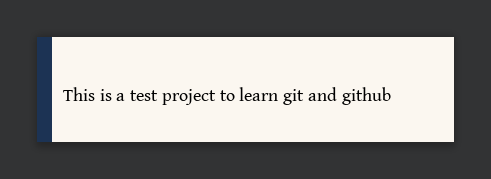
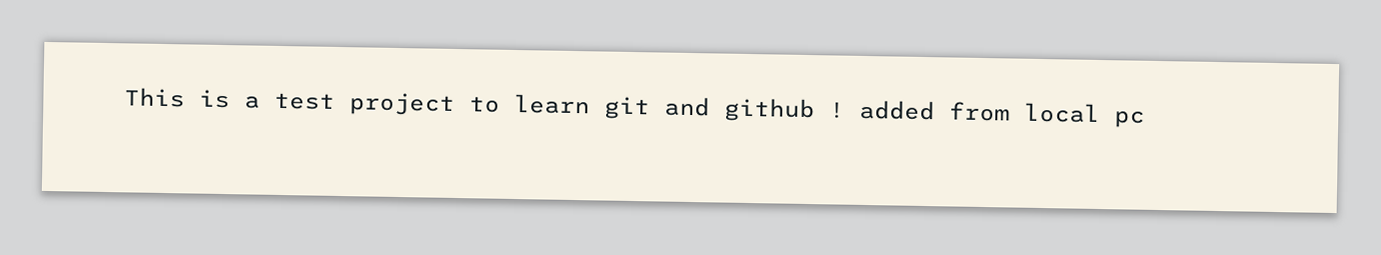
(391, 96) none -> [829,99,1145,128] ! added from local pc

